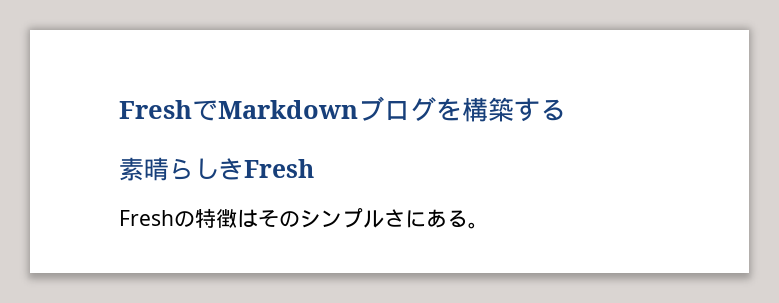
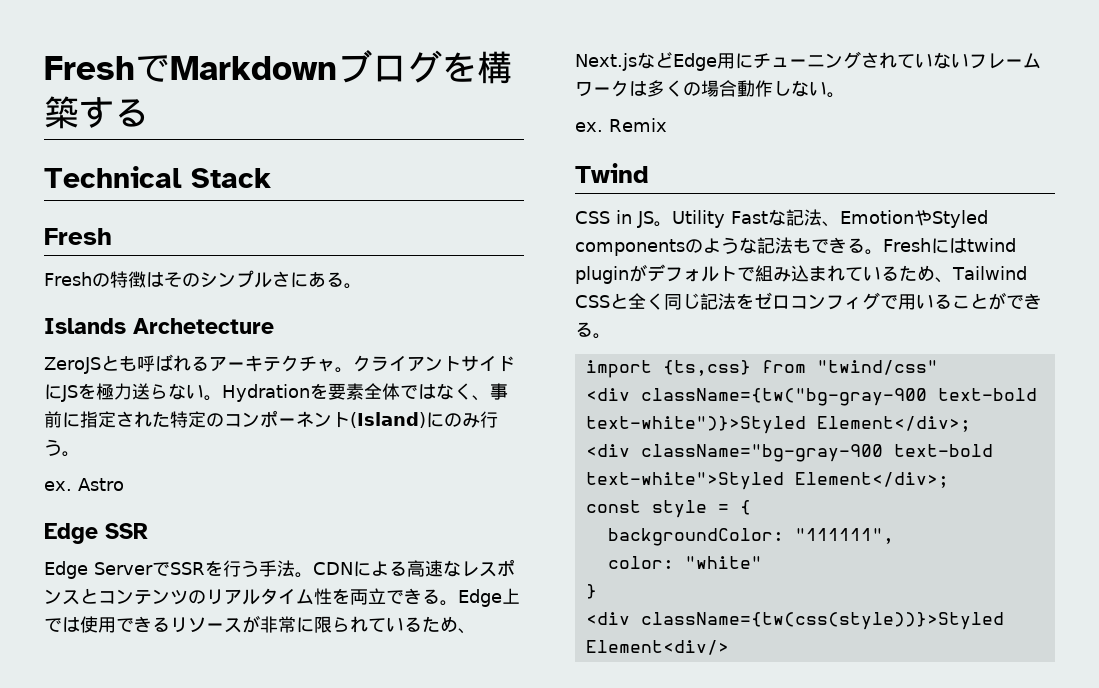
[119,157,244,181] 素晴らしき -> [44,166,271,188] Technical Stack //
(489, 225) none -> [44,318,274,334] [44,354,515,374] [44,383,508,402] [44,410,498,428] [44,439,80,457] [44,478,124,491] [44,523,148,544] [44,559,515,579] [44,588,520,607] [44,615,476,634] [575,51,1041,71] [575,80,845,98] [575,118,667,132] [575,163,649,183] [575,209,988,228] [575,237,1016,256] [575,264,1027,284] [575,292,1042,310] [575,322,611,339] [585,360,938,378] [585,388,1037,406] [585,416,971,434] [585,444,993,462] [585,472,949,490] [585,500,751,518] [607,528,894,546] [607,556,762,569] [585,584,597,599] [585,612,1004,630] [585,640,729,655] // Islands Archetecture // ZeroJSとも呼ばれるアーキテクチャ。クライアントサイドにJSを極力送らない。Hydrationを要素全体ではなく、事前に指定された特定のコンポーネント(Island)にのみ行う。 // ex. Astro // Edge SSR // Edge ServerでSSRを行う手法。CDNによる高速なレスポンスとコンテンツのリアルタイム性を両立できる。Edge上では使用できるリソースが非常に限られているため、Next.jsなどEdge用にチューニングされていないフレームワークは多くの場合動作しない。 // ex. Remix // Twind // CSS in JS。Utility Fastな記法、EmotionやStyled componentsのような記法もできる。Freshにはtwind pluginがデフォルトで組み込まれているため、Tailwind CSSと全く同じ記法をゼロコンフィグで用いることができる。 // import {ts,css} from "twind/css" // <div className={tw("bg-gray-900 text-bold text-white")}>Styled Element</div>; // <div className="bg-gray-900 text-bold text-white">Styled Element</div>; // const style = { // backgroundColor: "111111", // color: "white" // } // <div className={tw(css(style))}>Styled Element<div/>

